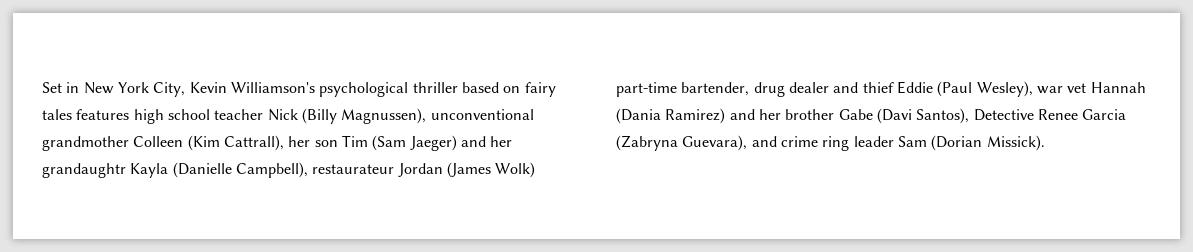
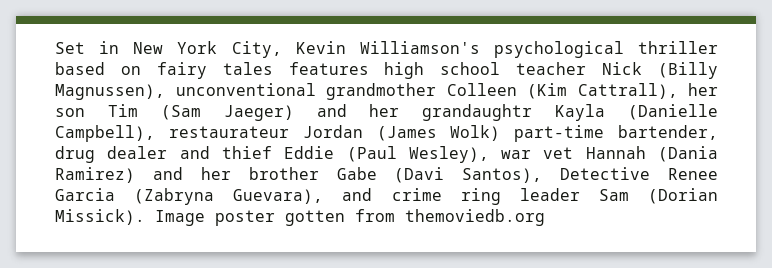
(1045, 143) none -> [155,209,545,226] Image poster gotten from themoviedb.org

